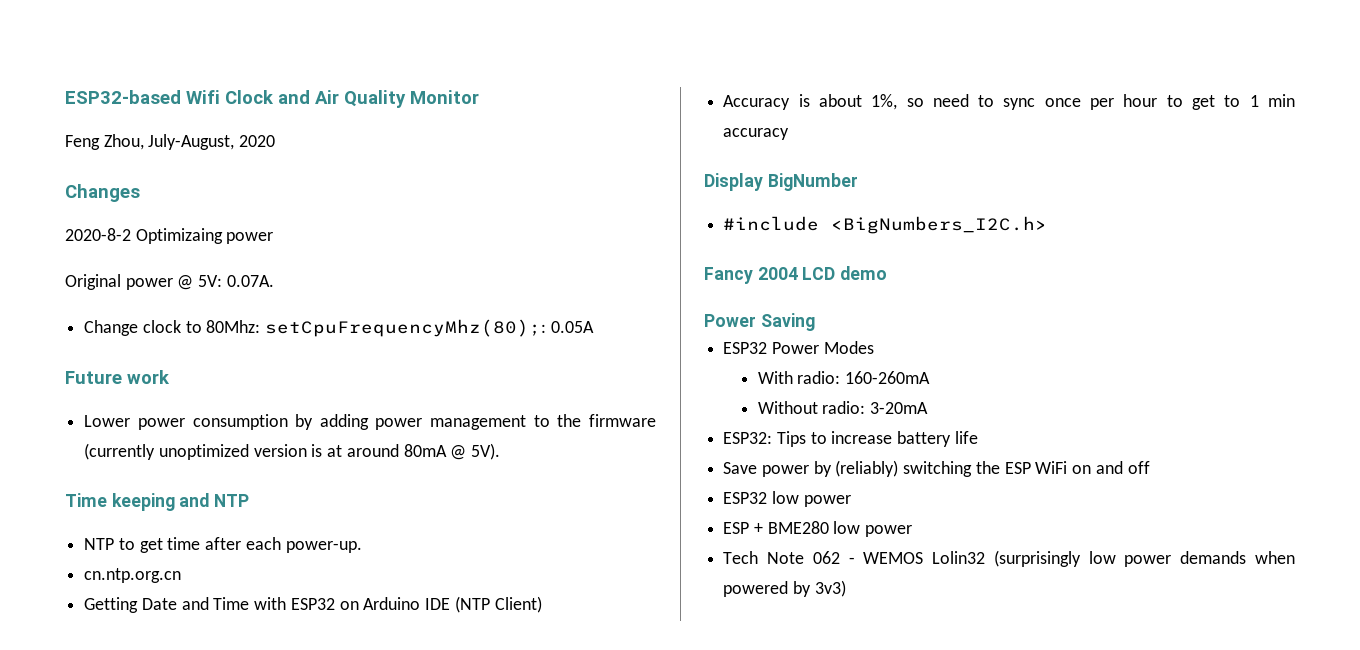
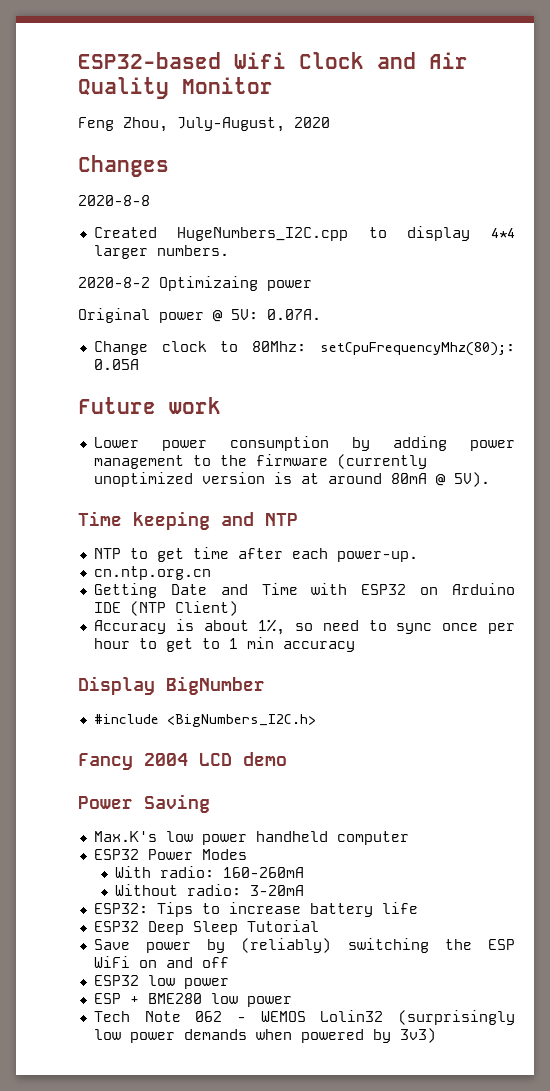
(140, 193) none -> [78,195,150,206] [93,226,515,241] [93,245,229,259] // 2020-8-8 // Created HugeNumbers_I2C.cpp to display 4*4 larger numbers.
(815, 322) none -> [93,831,409,845] // Max.K's low power handheld computer
(978, 437) none -> [93,920,319,935] // ESP32 Deep Sleep Tutorial

